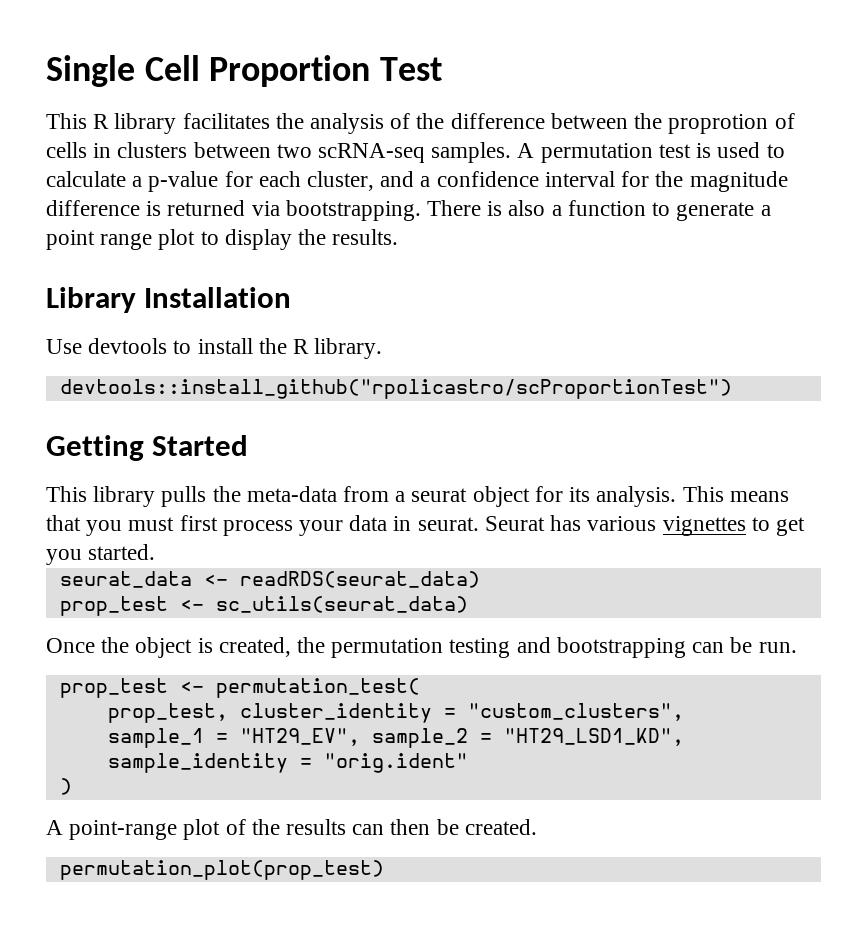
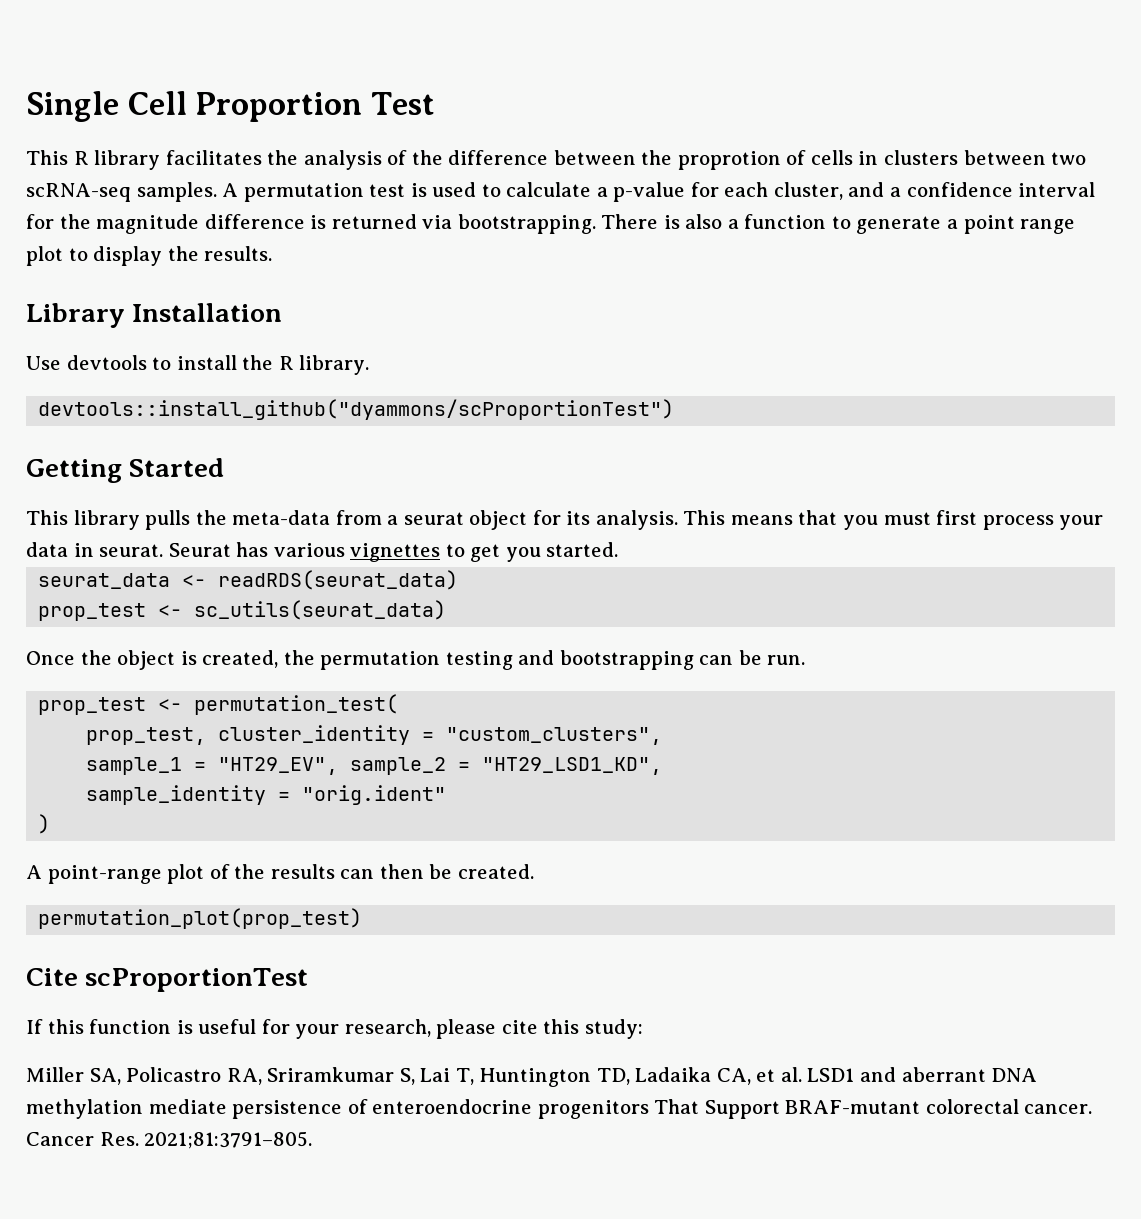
[59,379,732,399] devtools::install_github("rpolicastro/scProportionTest") -> [38,399,675,420] devtools::install_github("dyammons/scProportionTest")
(384, 870) none -> [26,968,309,992] [26,1019,643,1039] [26,1067,1038,1087] [26,1099,1093,1119] [26,1131,313,1149] // Cite scProportionTest // If this function is useful for your research, please cite this study: // Miller SA, Policastro RA, Sriramkumar S, Lai T, Huntington TD, Ladaika CA, et al. LSD1 and aberrant DNA methylation mediate persistence of enteroendocrine progenitors That Support BRAF-mutant colorectal cancer. Cancer Res. 2021;81:3791–805.

